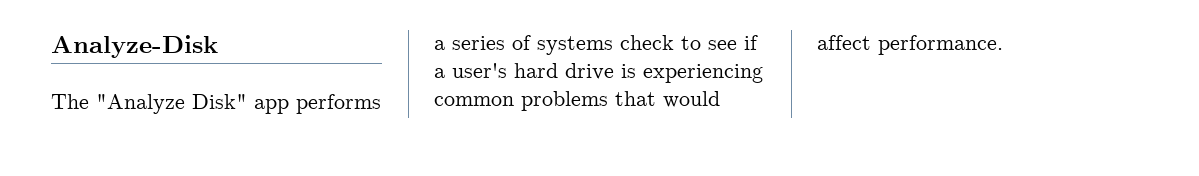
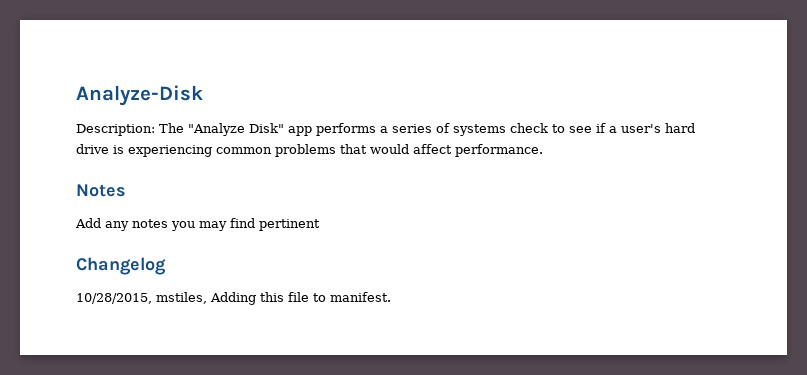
(218, 46) none -> [76,124,155,136] Description:
(1003, 45) none -> [76,184,126,197] [75,218,320,231] [76,257,166,275] [76,292,391,305] // Notes // Add any notes you may find pertinent // Changelog // 10/28/2015, mstiles, Adding this file to manifest.

